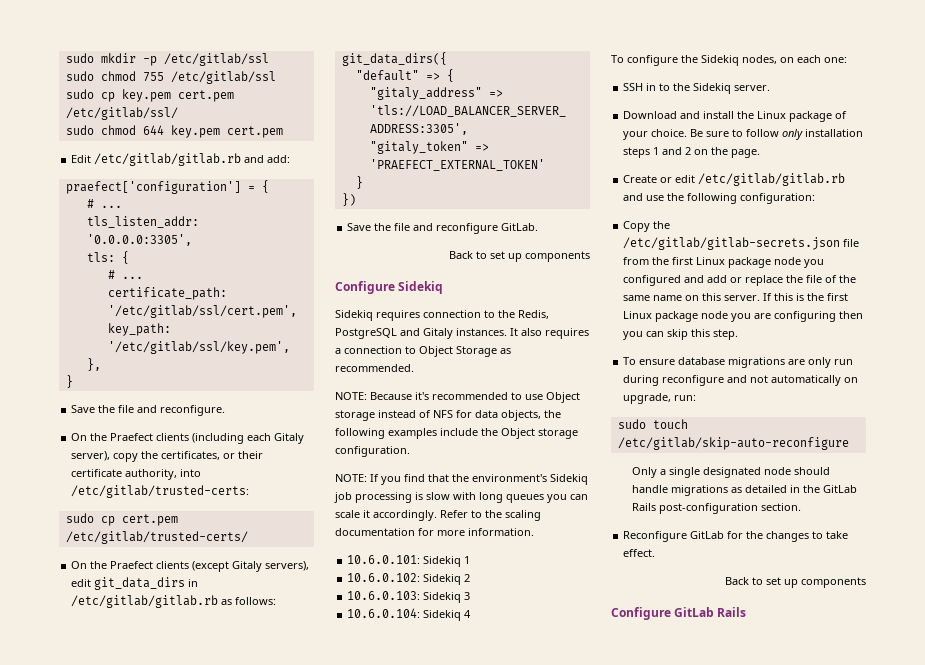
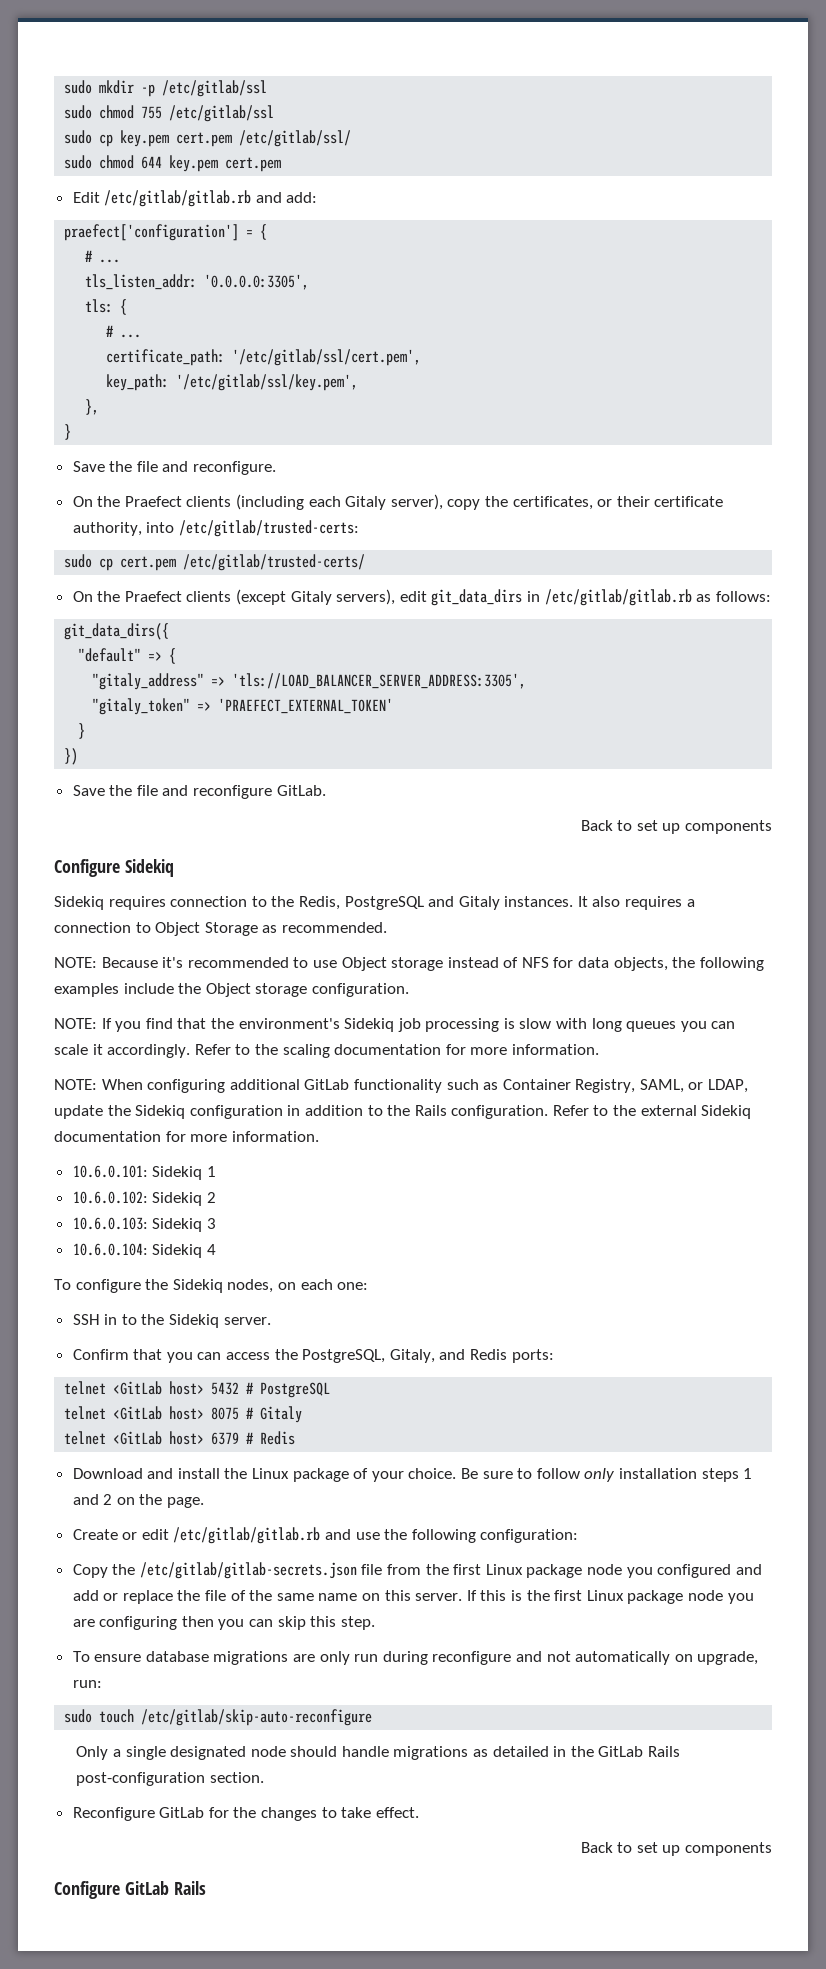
(534, 532) none -> [54,1079,749,1093] [54,1105,752,1119] [54,1131,319,1142] // NOTE: When configuring additional GitLab functionality such as Container Registry, SAML, or LDAP, update the Sidekiq configuration in addition to the Rails configuration. Refer to the external Sidekiq documentation for more information.
(771, 88) none -> [72,1349,554,1363] [64,1381,331,1398] [64,1406,303,1423] [64,1431,296,1445] // Confirm that you can access the PostgreSQL, Gitaly, and Redis ports: // telnet <GitLab host> 5432 # PostgreSQL // telnet <GitLab host> 8075 # Gitaly // telnet <GitLab host> 6379 # Redis

